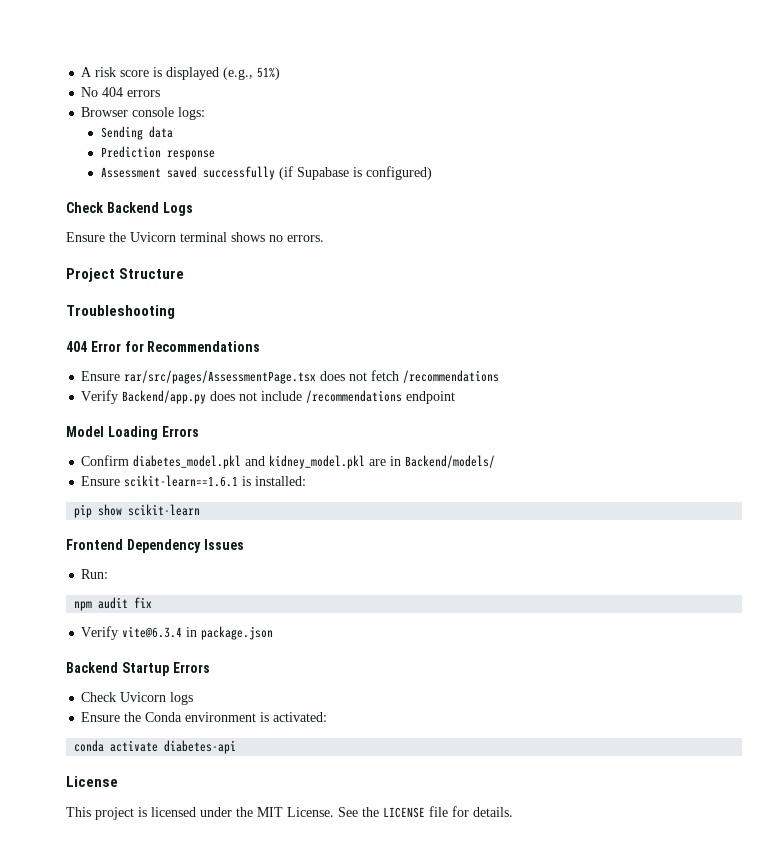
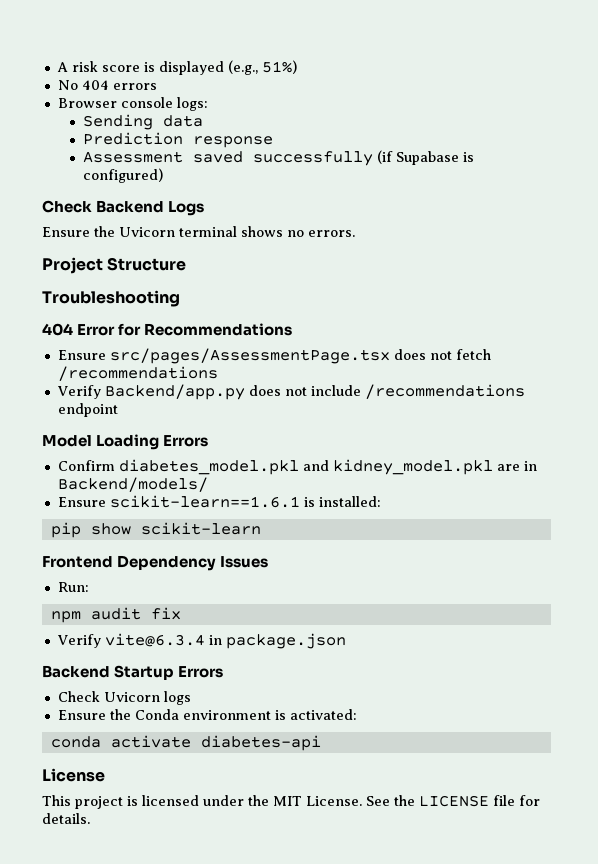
[124,370,317,384] rar/src/pages/AssessmentPage.tsx -> [109,348,390,364] src/pages/AssessmentPage.tsx

